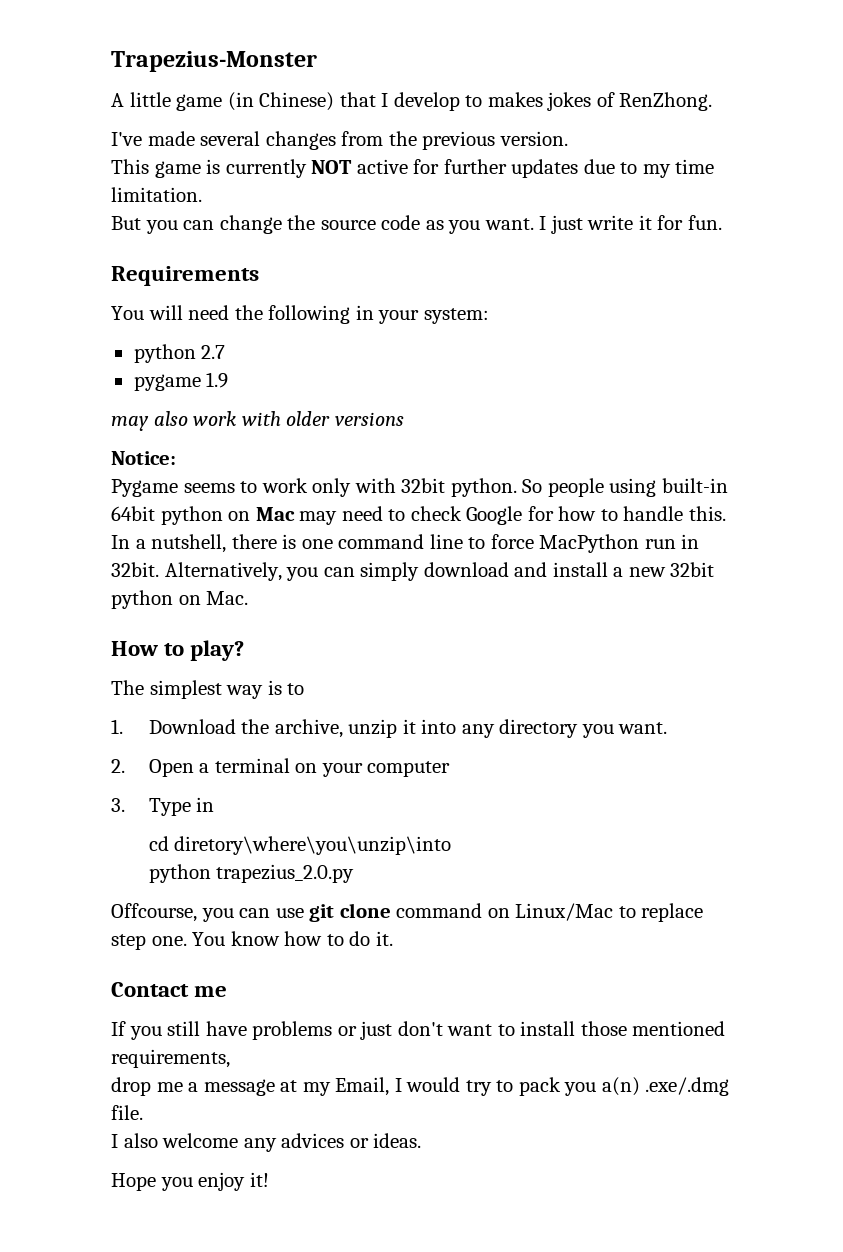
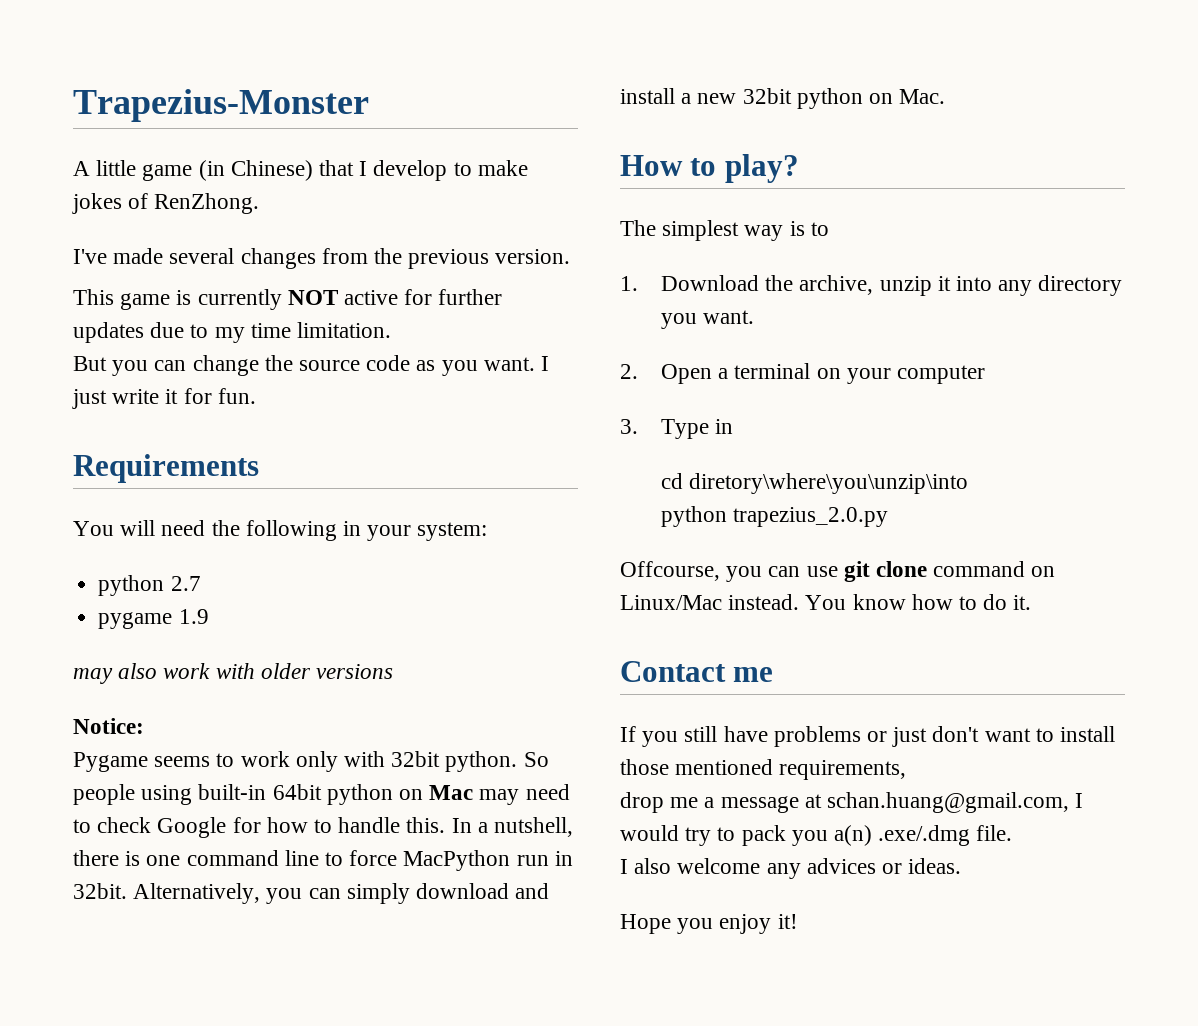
[487,92,543,107] makes -> [477,160,528,176] make
[618,903,704,922] [111,934,187,950] to replace step one. -> [728,594,800,610] instead.
[302,1077,390,1096] my Email, -> [827,792,1070,813] schan.huang@gmail.com,

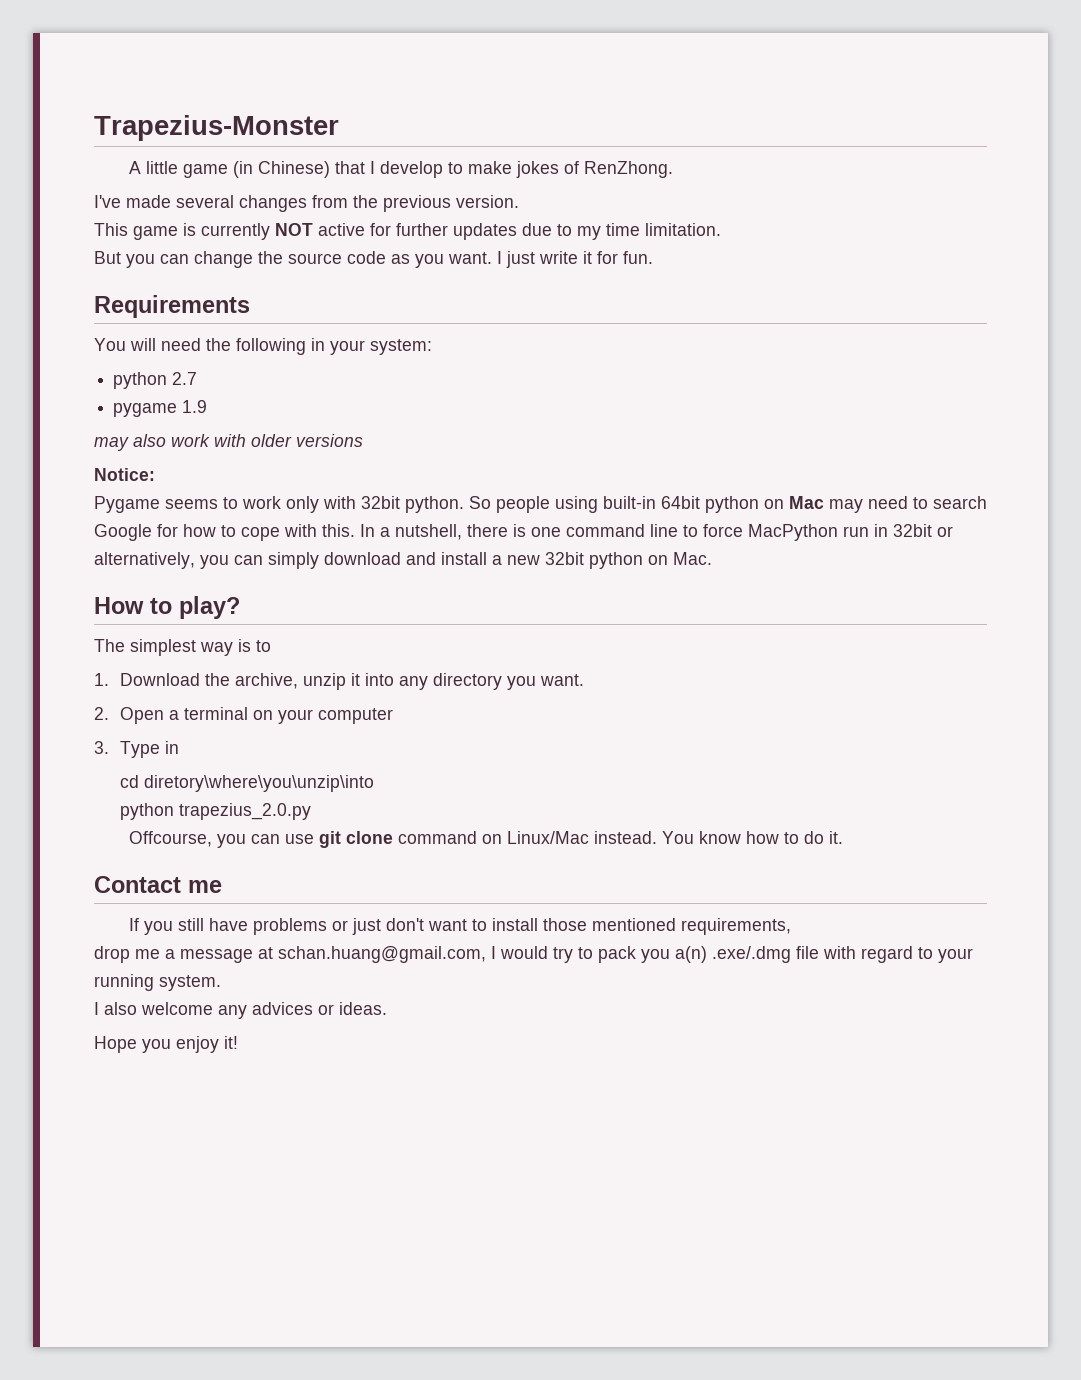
[97,817,152,833] check -> [933,496,987,509] search
[338,817,401,833] handle -> [241,524,317,541] cope with
[73,883,261,904] 32bit. Alternatively, -> [893,524,953,537] [94,552,195,569] 32bit or alternatively,
[976,825,1013,841] file. -> [796,946,973,963] [94,974,221,991] file with regard to your running system.

